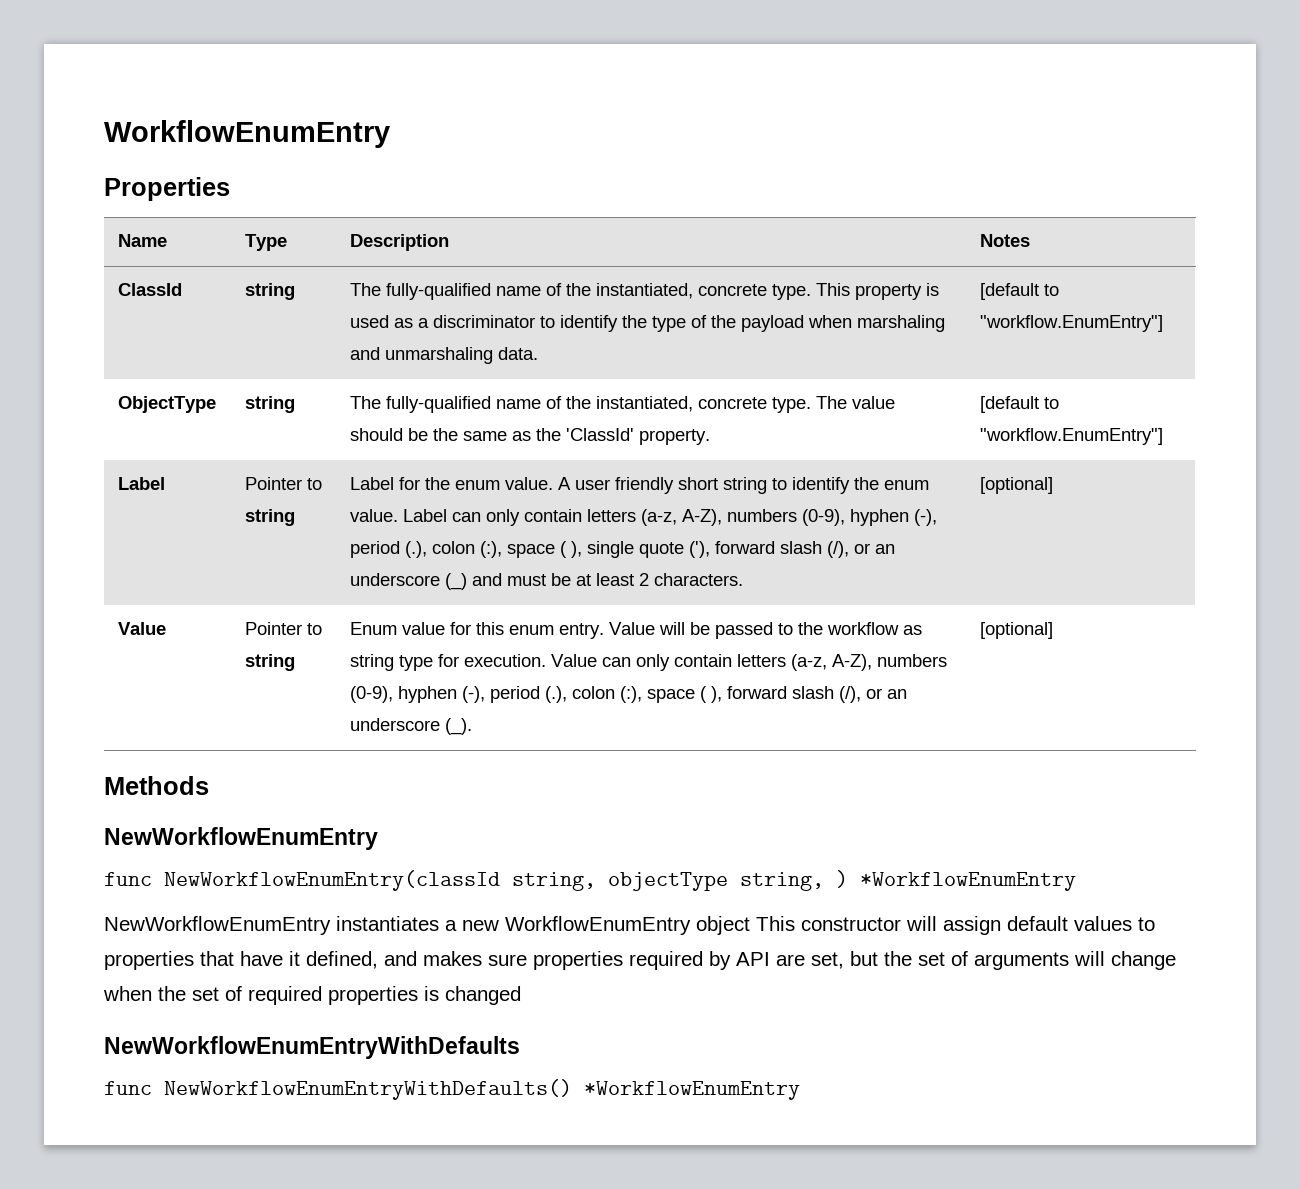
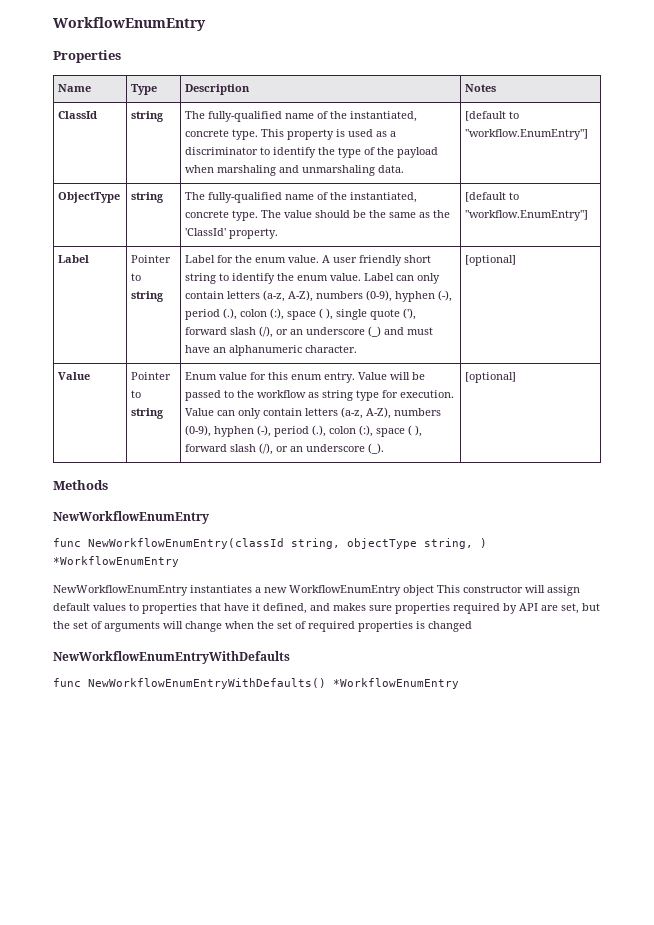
[551,573,744,586] be at least 2 characters. -> [185,345,358,356] have an alphanumeric character.

